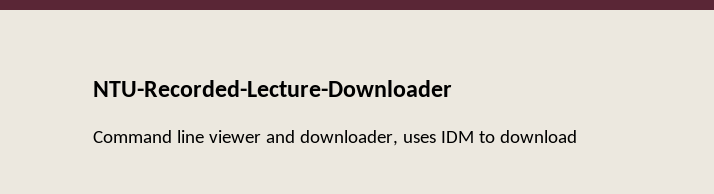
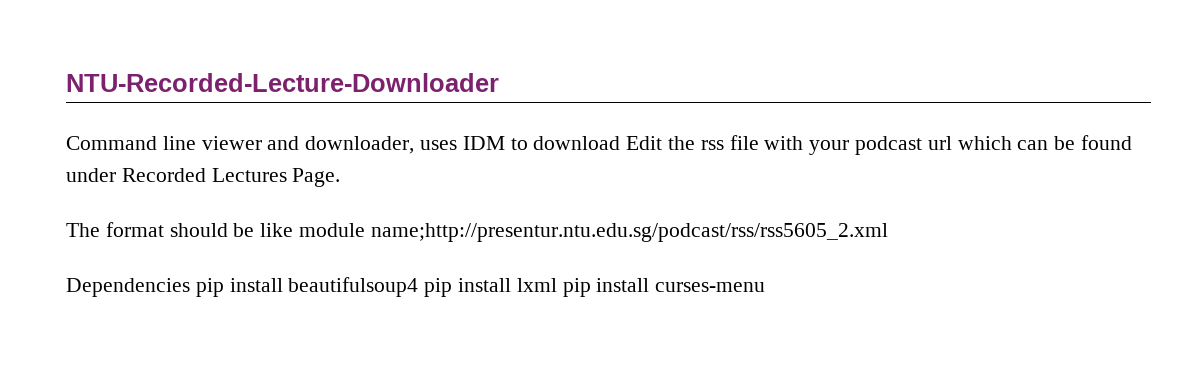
(577, 136) none -> [626,135,1133,155] [66,168,341,187] [66,222,888,242] [66,277,766,297] Edit the rss file with your podcast url which can be found under Recorded Lectures Page. // The format should be like module name;http://presentur.ntu.edu.sg/podcast/rss/rss5605_2.xml // Dependencies pip install beautifulsoup4 pip install lxml pip install curses-menu

